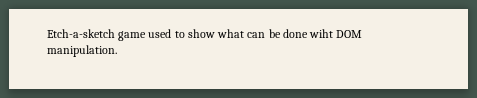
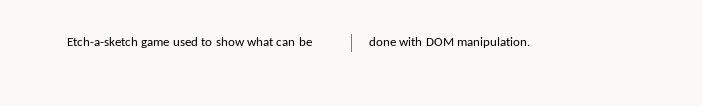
[309,29,334,38] wiht -> [399,37,423,46] with

